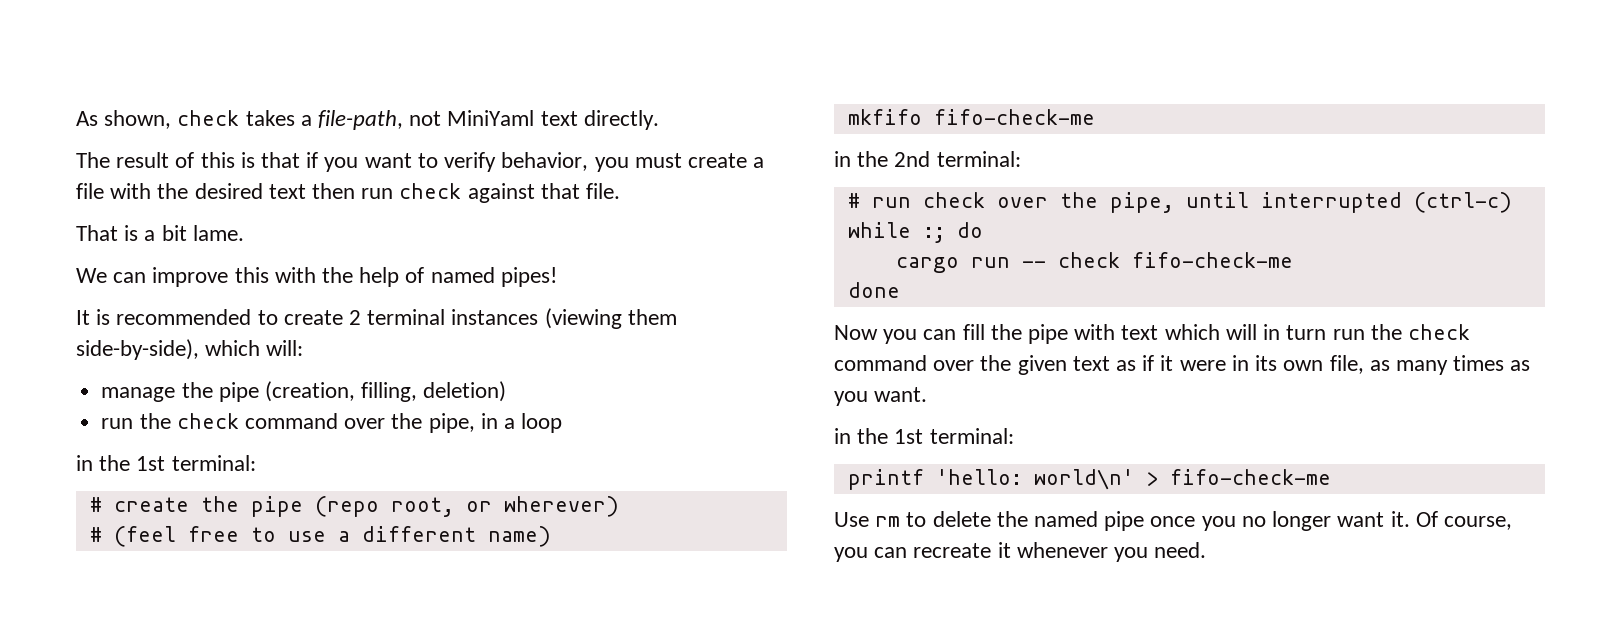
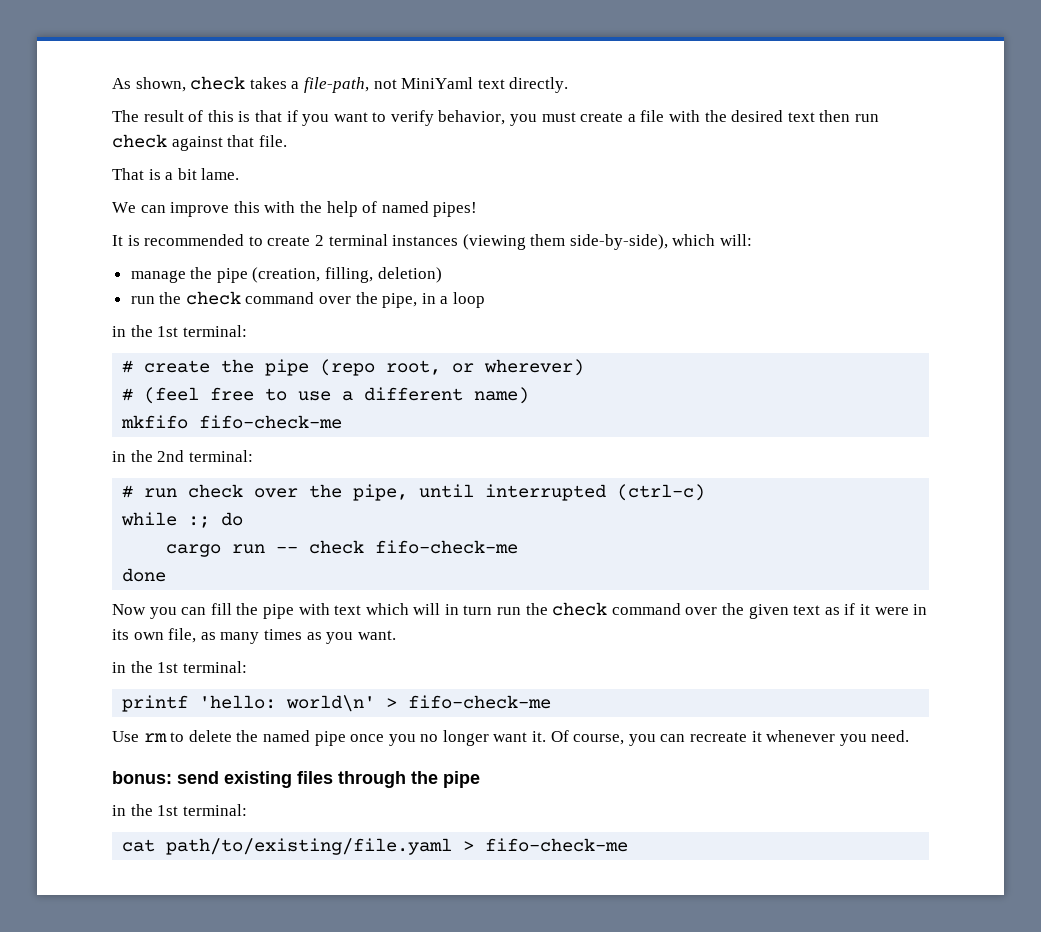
(1207, 550) none -> [112,771,480,788] [112,804,247,816] [122,838,629,855] // bonus: send existing files through the pipe // in the 1st terminal: // cat path/to/existing/file.yaml > fifo-check-me

